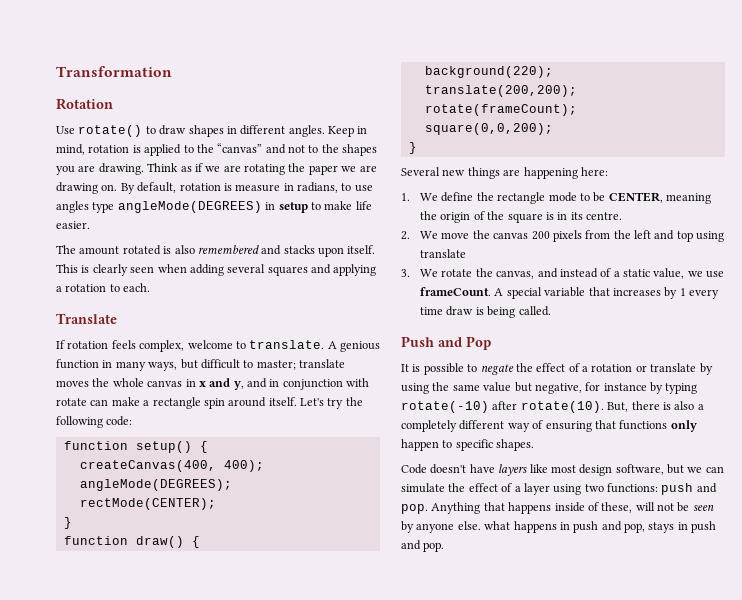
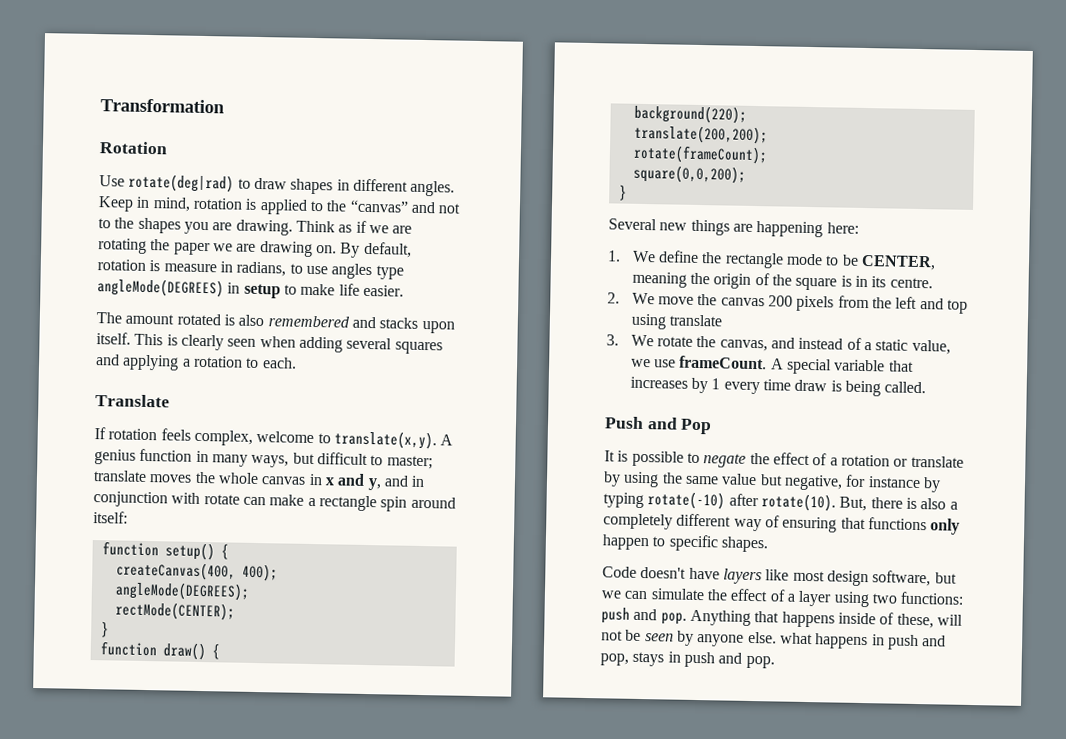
[78,125,143,137] rotate() -> [128,173,235,193] rotate(deg|rad)
[249,340,380,352] translate. A genious -> [333,430,454,450] [94,449,136,465] translate(x,y). A genius
[268,397,363,409] [56,416,133,428] itself. Let's try the following code: -> [93,511,128,524] itself:

